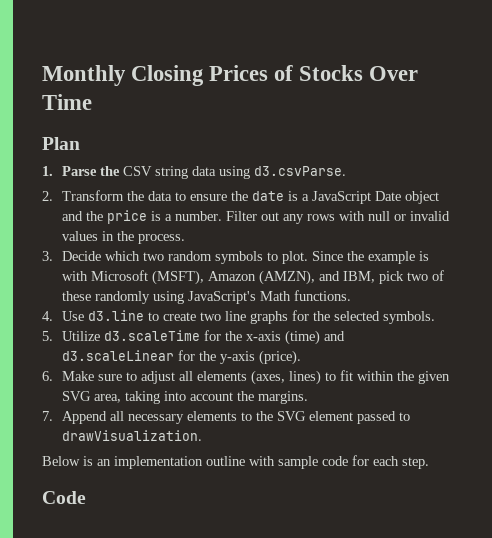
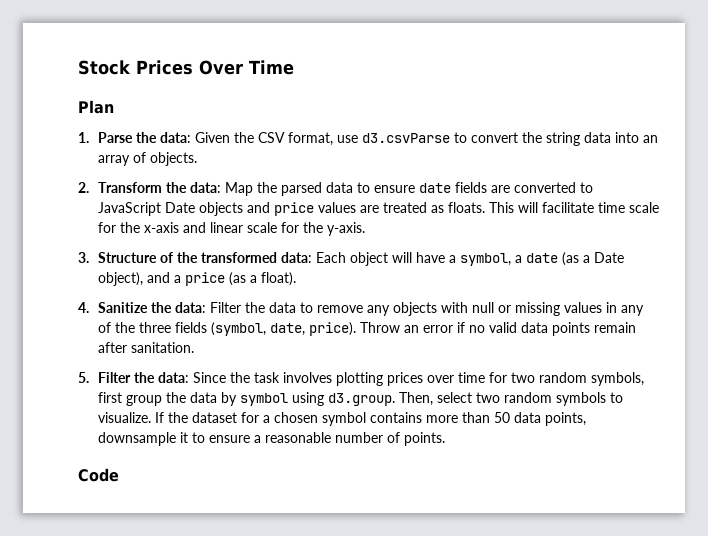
[42,65,364,86] Monthly Closing Prices of Stocks -> [78,60,193,75] Stock Prices
[122,166,346,179] [42,190,439,204] [61,210,335,224] CSV string data using d3.csvParse. // 2. Transform the data to ensure the date is a JavaScript Date object and the price is a number. Filter out any rows -> [159,132,658,146] [97,152,197,166] [78,182,593,196] [97,202,659,216] [97,222,365,236] [78,252,624,266] [97,272,296,286] [78,302,437,316] data: Given the CSV format, use d3.csvParse to convert the string data into an array of objects. // 2. Transform the data: Map the parsed data to ensure date fields are converted to JavaScript Date objects and price values are treated as floats. This will facilitate time scale for the x-axis and linear scale for the y-axis. // 3. Structure of the transformed data: Each object will have a symbol, a date (as a Date object), and a price (as a float). // 4. Sanitize the data: Filter the data to remove any objects
[409,211,450,221] invalid -> [514,302,560,316] missing
[116,231,185,244] [42,251,429,264] [61,270,444,285] [61,290,351,304] [42,310,435,324] [42,330,345,345] [61,350,301,365] [42,370,450,385] [61,391,308,404] [42,411,410,424] [61,430,202,441] [42,455,429,469] the process. // 3. Decide which two random symbols to plot. Since the example is with Microsoft (MSFT), Amazon (AMZN), and IBM, pick two of these randomly using JavaScript's Math functions. // 4. Use d3.line to create two line graphs for the selected symbols. // 5. Utilize d3.scaleTime for the x-axis (time) and d3.scaleLinear for the y-axis (price). // 6. Make sure to adjust all elements (axes, lines) to fit within the given SVG area, taking into account the margins. // 7. Append all necessary elements to the SVG element passed to drawVisualization. // Below is an implementation outline with sample code for each step. -> [620,305,644,316] [97,322,636,336] [97,342,194,353] [78,372,644,386] [97,392,623,406] [97,412,586,426] [97,432,445,446] any of the three fields (symbol, date, price). Throw an error if no valid data points remain after sanitation. // 5. Filter the data: Since the task involves plotting prices over time for two random symbols, first group the data by symbol using d3.group. Then, select two random symbols to visualize. If the dataset for a chosen symbol contains more than 50 data points, downsample it to ensure a reasonable number of points.

